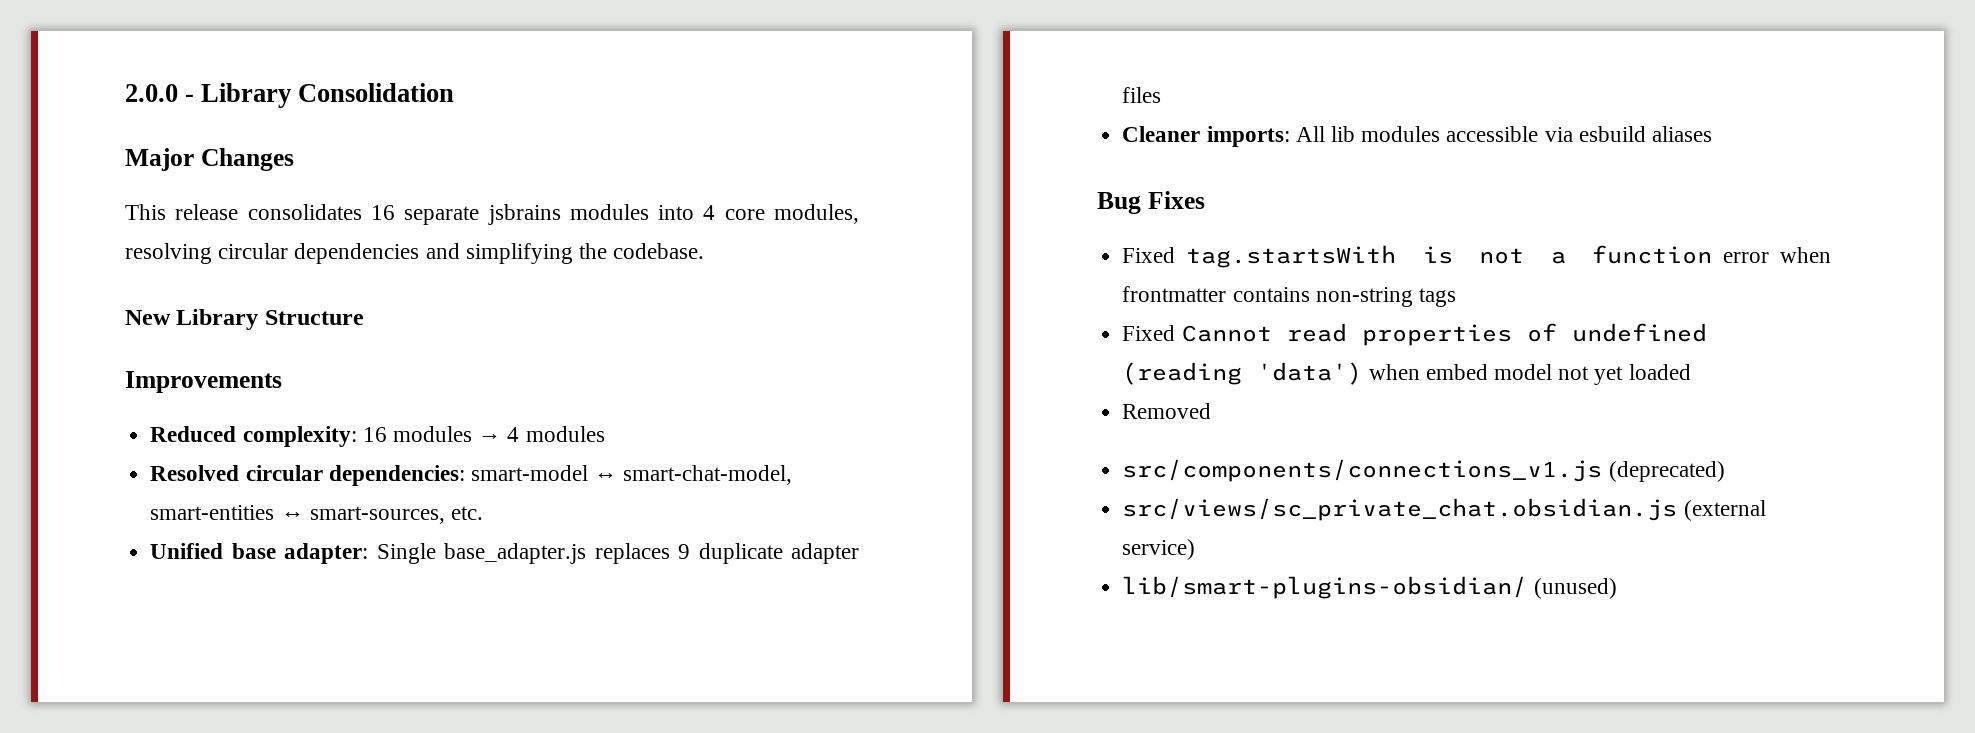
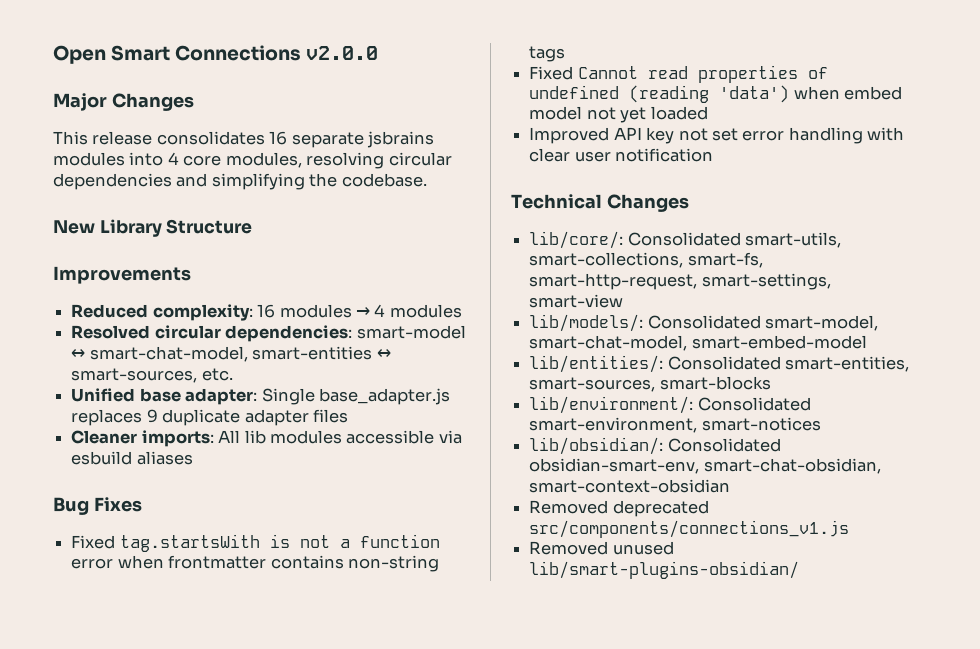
[125,83,455,108] 2.0.0 - Library Consolidation -> [53,45,379,64] Open Smart Connections v2.0.0
[1122,403,1212,419] [1122,459,1725,482] [1122,498,1766,521] [1122,539,1196,560] [1122,576,1617,599] Removed // src/components/connections_v1.js (deprecated) // src/views/sc_private_chat.obsidian.js (external service) // lib/smart-plugins-obsidian/ (unused) -> [529,127,905,144] [529,148,714,162] [511,194,689,212] [529,231,842,249] [529,252,763,268] [529,273,831,290] [529,294,624,308] [529,314,879,332] [529,335,867,351] [529,355,910,373] [529,376,771,392] [529,396,811,414] [529,417,821,433] [529,437,781,455] [529,458,881,474] [529,479,731,493] [529,500,709,517] [529,520,850,538] [529,541,674,555] [529,561,800,579] Improved API key not set error handling with clear user notification // Technical Changes // lib/core/: Consolidated smart-utils, smart-collections, smart-fs, smart-http-request, smart-settings, smart-view // lib/models/: Consolidated smart-model, smart-chat-model, smart-embed-model // lib/entities/: Consolidated smart-entities, smart-sources, smart-blocks // lib/environment/: Consolidated smart-environment, smart-notices // lib/obsidian/: Consolidated obsidian-smart-env, smart-chat-obsidian, smart-context-obsidian // Removed deprecated src/components/connections_v1.js // Removed unused lib/smart-plugins-obsidian/

